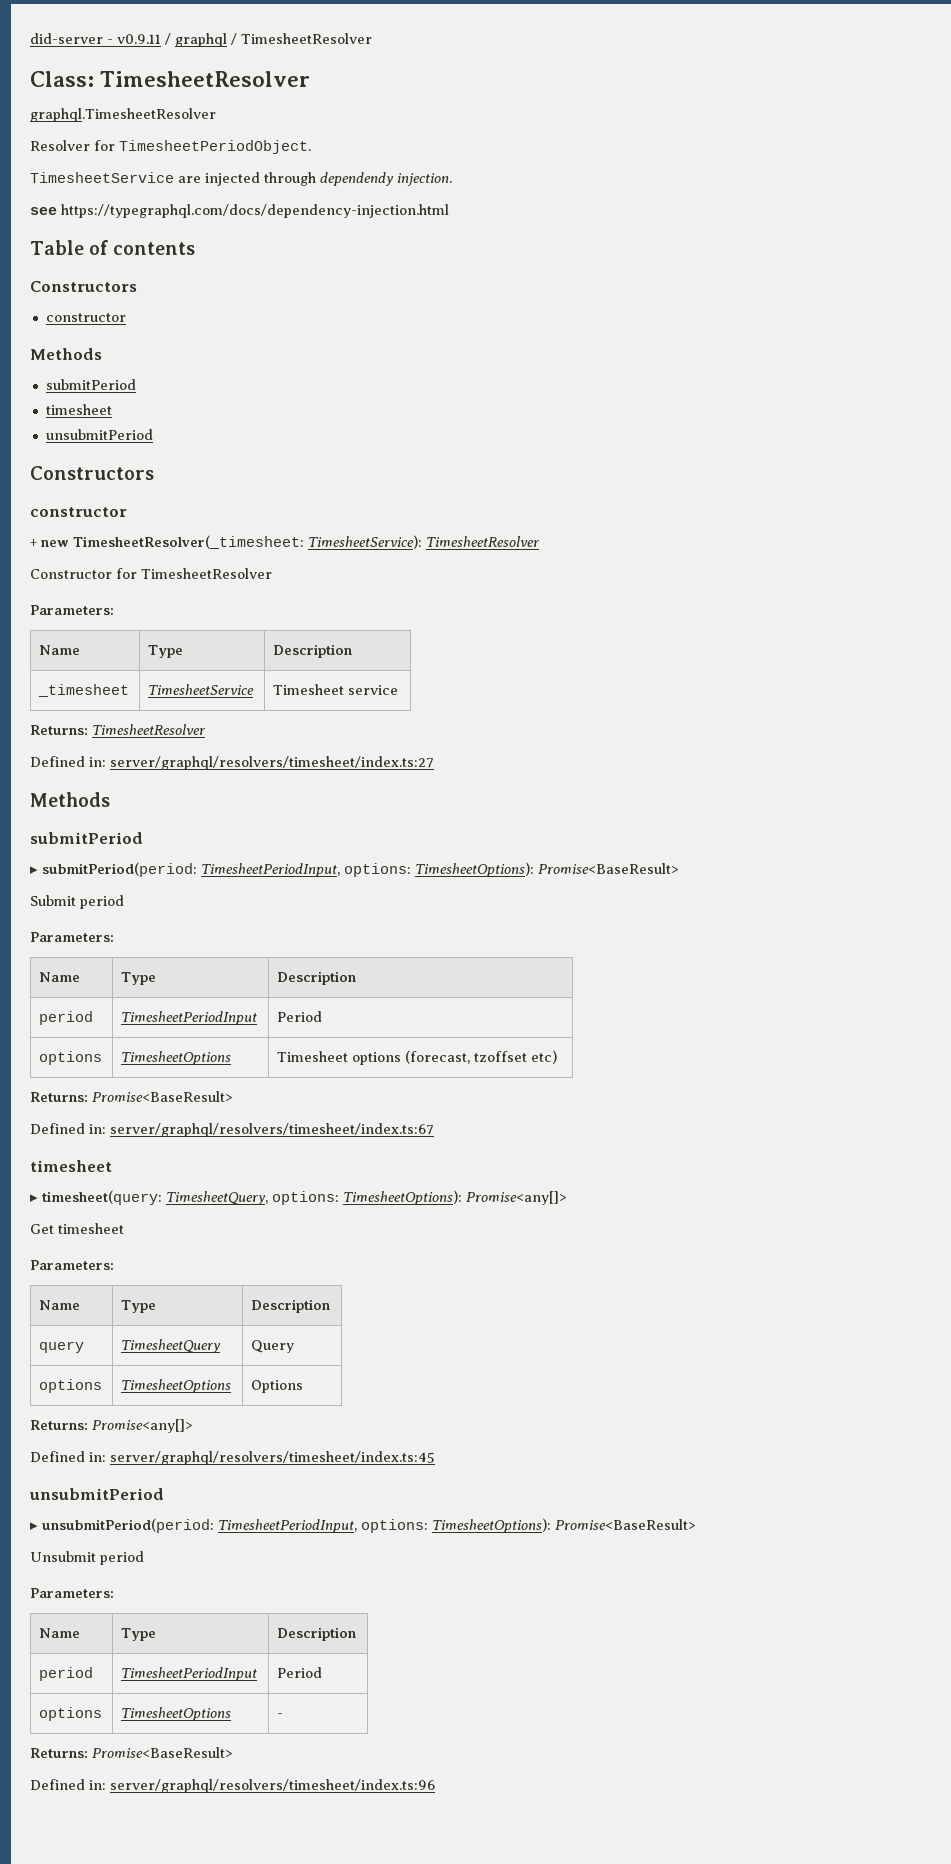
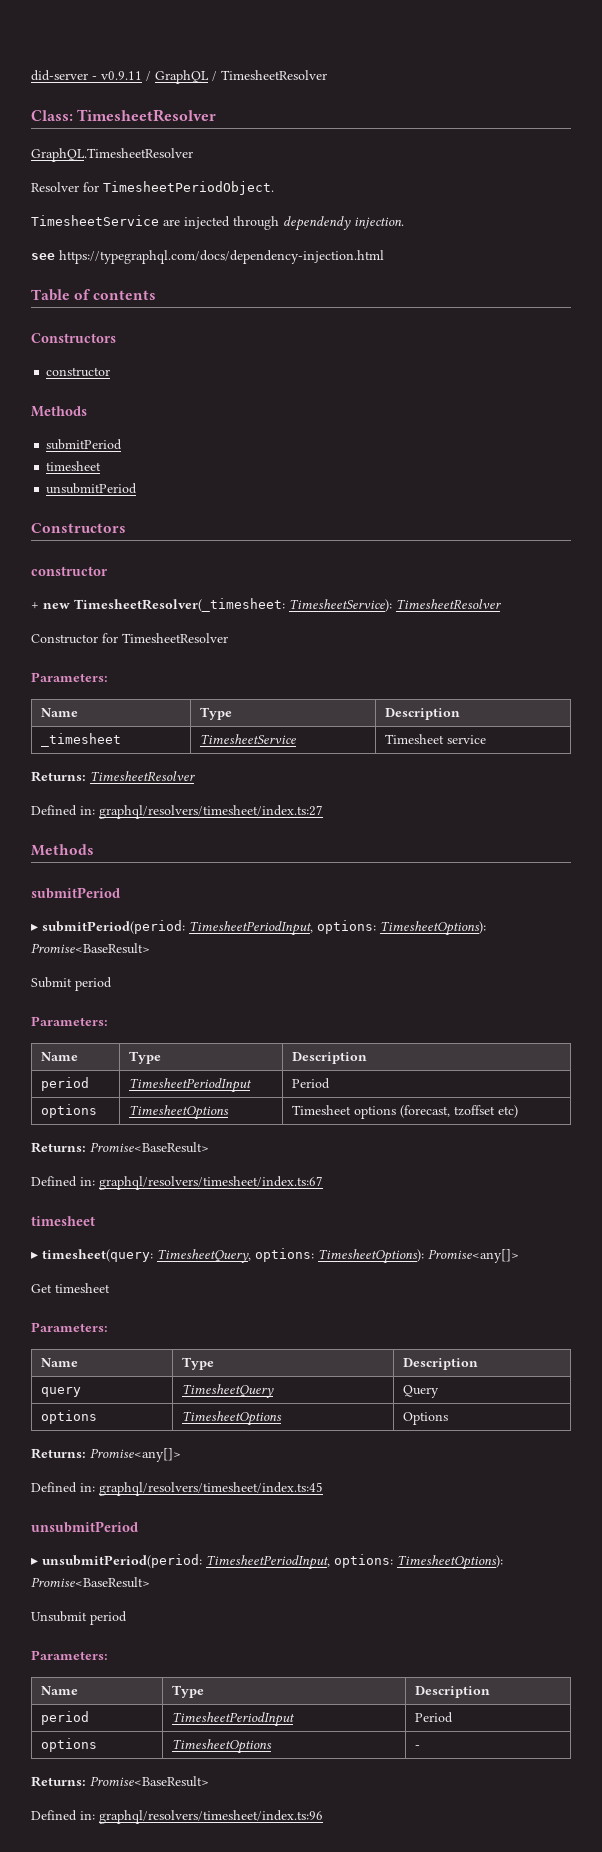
[175,33,227,47] graphql -> [155,70,209,84] GraphQL
[30,108,216,122] graphql.TimesheetResolver -> [31,148,193,162] GraphQL.TimesheetResolver
[110,756,434,770] server/graphql/resolvers/timesheet/index.ts:27 -> [99,805,323,819] graphql/resolvers/timesheet/index.ts:27
[110,1123,434,1137] server/graphql/resolvers/timesheet/index.ts:67 -> [99,1176,323,1190] graphql/resolvers/timesheet/index.ts:67
[110,1451,435,1465] server/graphql/resolvers/timesheet/index.ts:45 -> [99,1482,323,1496] graphql/resolvers/timesheet/index.ts:45
[110,1779,435,1793] server/graphql/resolvers/timesheet/index.ts:96 -> [99,1810,323,1824] graphql/resolvers/timesheet/index.ts:96

